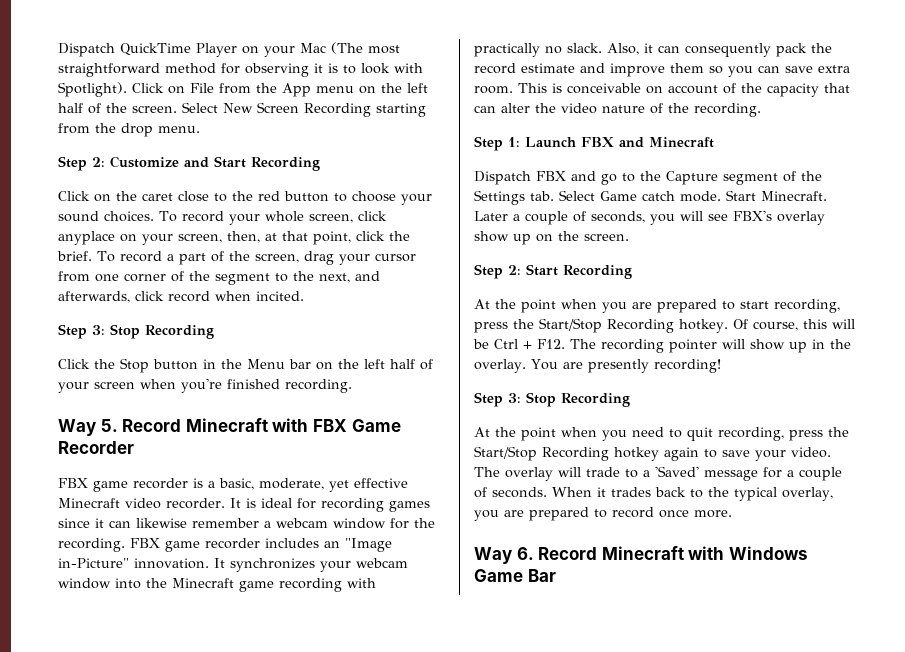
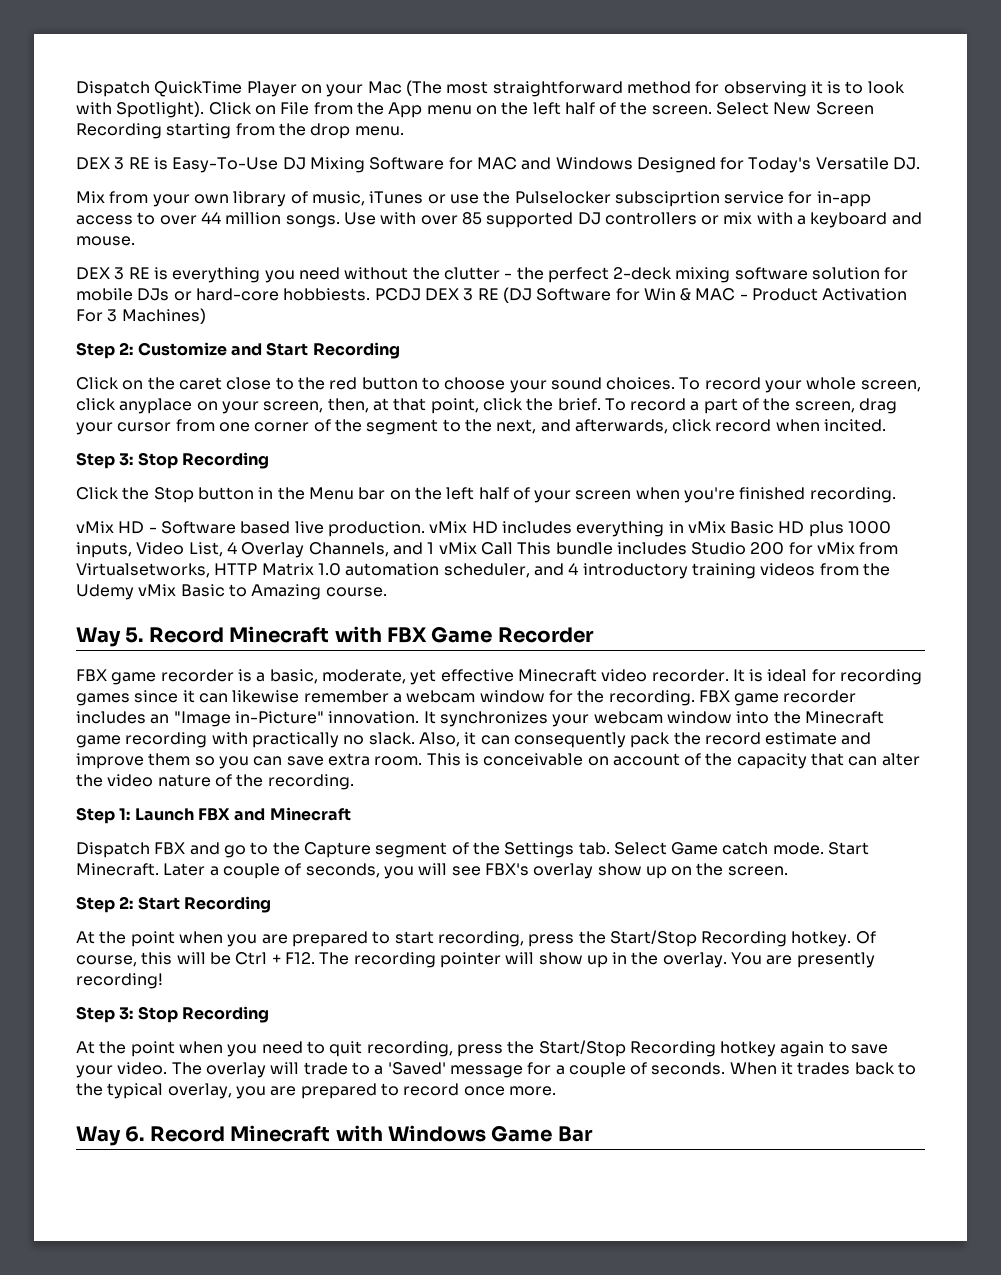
(200, 129) none -> [76,157,921,173] [76,191,871,207] [76,212,922,228] [76,236,135,246] [76,267,909,283] [76,287,908,303] [76,308,206,324] // DEX 3 RE is Easy-To-Use DJ Mixing Software for MAC and Windows Designed for Today's Versatile DJ. // Mix from your own library of music, iTunes or use the Pulselocker subsciprtion service for in-app access to over 44 million songs. Use with over 85 supported DJ controllers or mix with a keyboard and mouse. // DEX 3 RE is everything you need without the clutter - the perfect 2-deck mixing software solution for mobile DJs or hard-core hobbiests. PCDJ DEX 3 RE (DJ Software for Win & MAC - Product Activation For 3 Machines)
(352, 386) none -> [76,521,892,537] [76,542,899,558] [76,563,890,579] [76,584,387,600] // vMix HD - Software based live production. vMix HD includes everything in vMix Basic HD plus 1000 inputs, Video List, 4 Overlay Channels, and 1 vMix Call This bundle includes Studio 200 for vMix from Virtualsetworks, HTTP Matrix 1.0 automation scheduler, and 4 introductory training videos from the Udemy vMix Basic to Amazing course.

